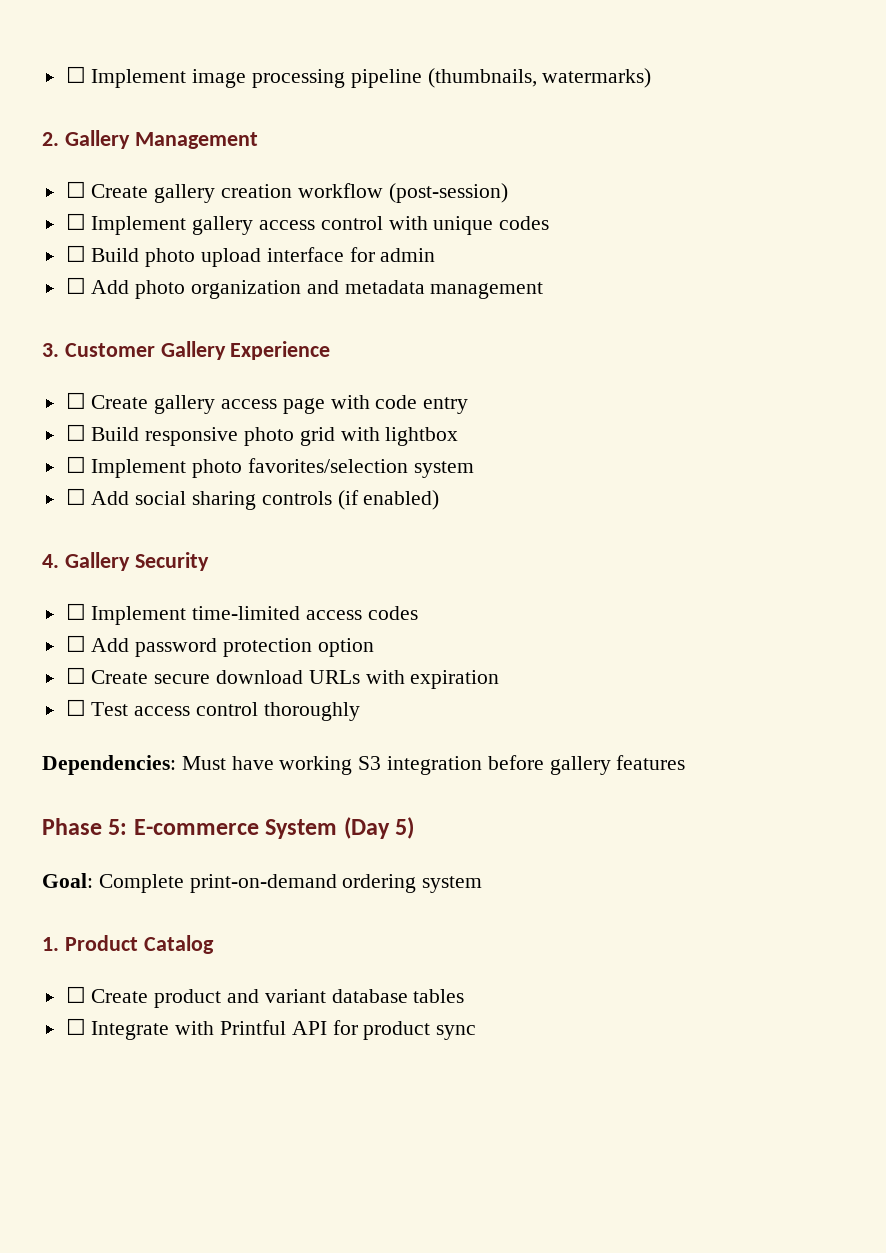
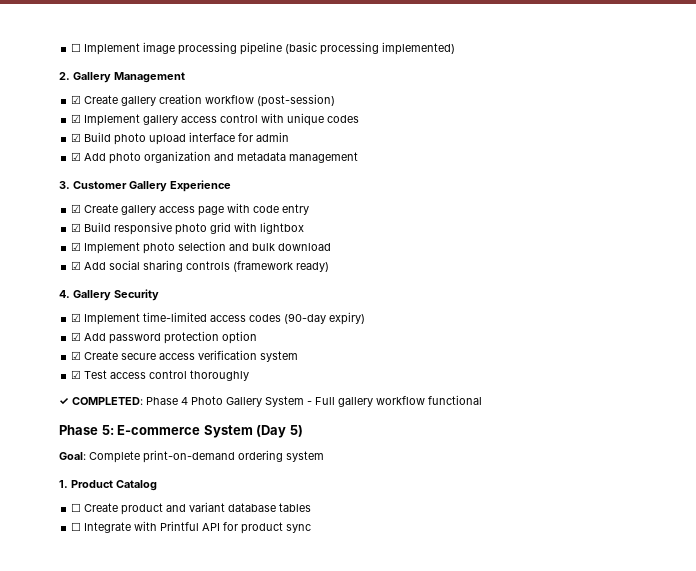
[427,68,652,88] (thumbnails, watermarks) -> [285,42,456,55] (basic processing implemented)
[65,181,86,198] ☐ -> [71,95,82,104] ☑
[65,213,86,230] ☐ -> [71,114,82,123] ☑
[65,245,86,262] ☐ -> [71,133,82,142] ☑
[65,277,86,294] ☐ -> [71,152,82,161] ☑
[65,392,86,409] ☐ -> [71,204,82,213] ☑
[65,424,86,441] ☐ -> [71,223,82,232] ☑
[65,456,86,473] ☐ -> [71,242,82,251] ☑
[248,458,474,478] [65,488,86,505] favorites/selection system // ☐ -> [178,241,332,251] [71,261,82,270] selection and bulk download // ☑
[337,490,440,510] (if enabled) -> [233,261,330,272] (framework ready)
[65,603,86,620] ☐ -> [71,313,82,322] ☑
[65,635,86,652] // ☐ -> [284,312,366,325] [71,332,82,341] (90-day expiry) // ☑
[65,667,86,684] ☐ -> [71,351,82,360] ☑
[216,670,500,689] [65,699,86,716] download URLs with expiration // ☐ -> [159,350,299,362] [71,370,82,379] access verification system // ☑
[42,755,686,775] Dependencies: Must have working S3 integration before gallery features -> [59,395,482,407] ✓ COMPLETED: Phase 4 Photo Gallery System - Full gallery workflow functional

